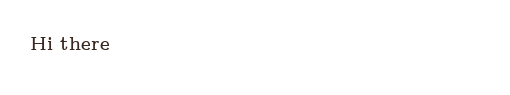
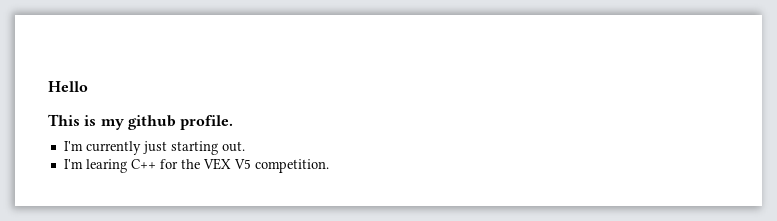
[30,37,110,50] Hi there -> [48,81,88,92] [48,114,234,130] [63,141,245,155] [63,158,329,173] Hello // This is my github profile. // I'm currently just starting out. // I'm learing C++ for the VEX V5 competition.

